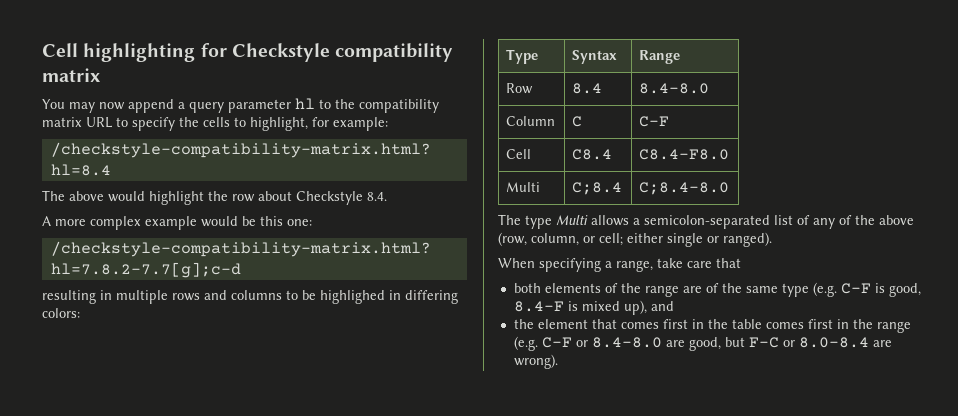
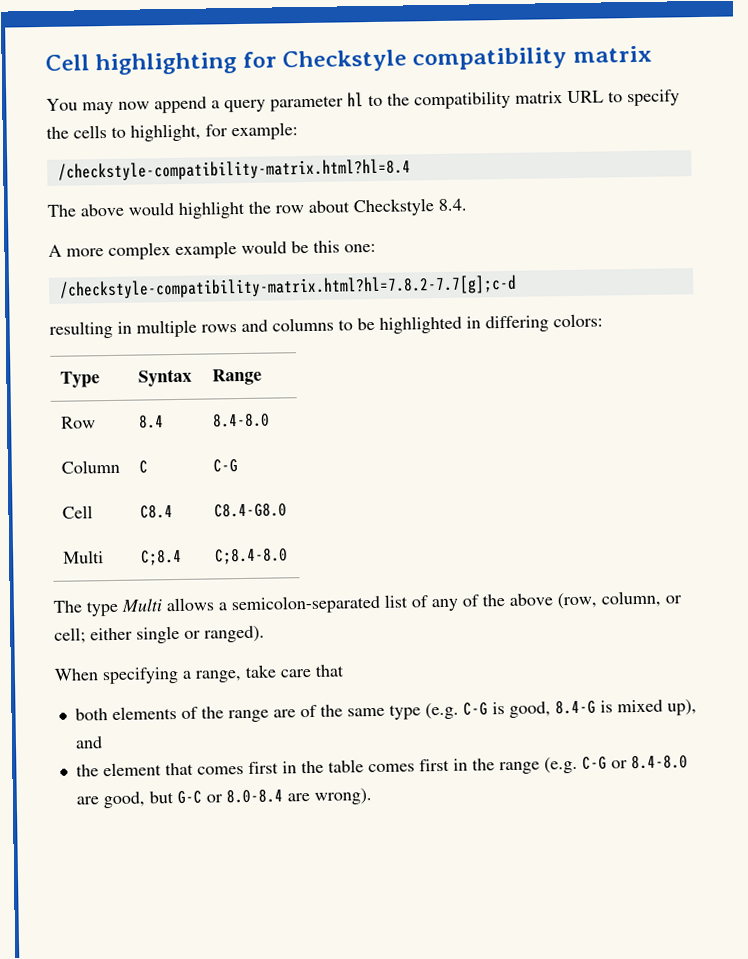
[320,290,385,304] highlighed -> [379,315,462,334] highlighted
[639,116,670,127] C-F -> [212,459,238,473] C-G
[639,149,730,160] C8.4-F8.0 -> [213,502,287,518] C8.4-G8.0
[840,283,871,294] C-F -> [462,702,488,716] C-G
[513,301,564,312] 8.4-F -> [554,699,596,715] 8.4-G
[541,337,572,348] C-F -> [581,756,607,770] C-G
[748,337,779,348] F-C -> [176,790,202,805] G-C

